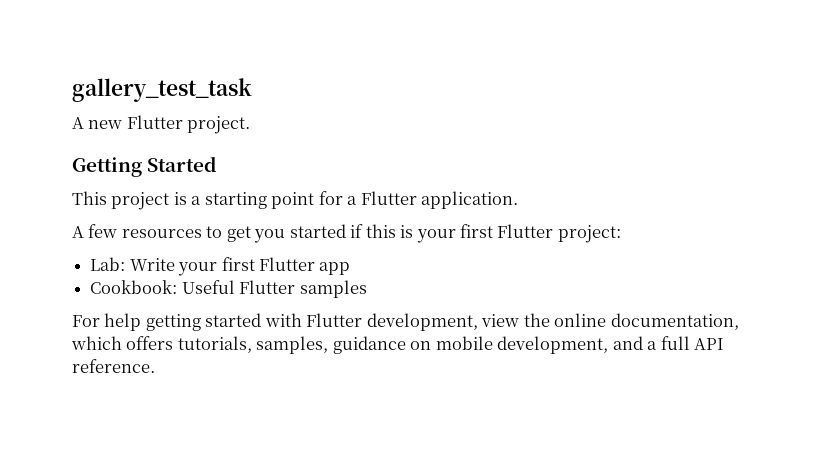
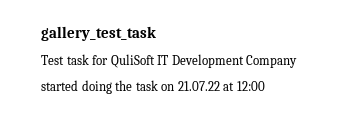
[72,115,251,134] [72,156,218,177] [72,191,519,210] [72,224,621,243] [90,257,351,276] [90,280,367,298] [72,313,739,331] [71,336,725,354] [72,359,155,373] A new Flutter project. // Getting Started // This project is a starting point for a Flutter application. // A few resources to get you started if this is your first Flutter project: // Lab: Write your first Flutter app // Cookbook: Useful Flutter samples // For help getting started with Flutter development, view the online documentation, which offers tutorials, samples, guidance on mobile development, and a full API reference. -> [41,54,298,68] [41,80,265,94] Test task for QuliSoft IT Development Company // started doing the task on 21.07.22 at 12:00

